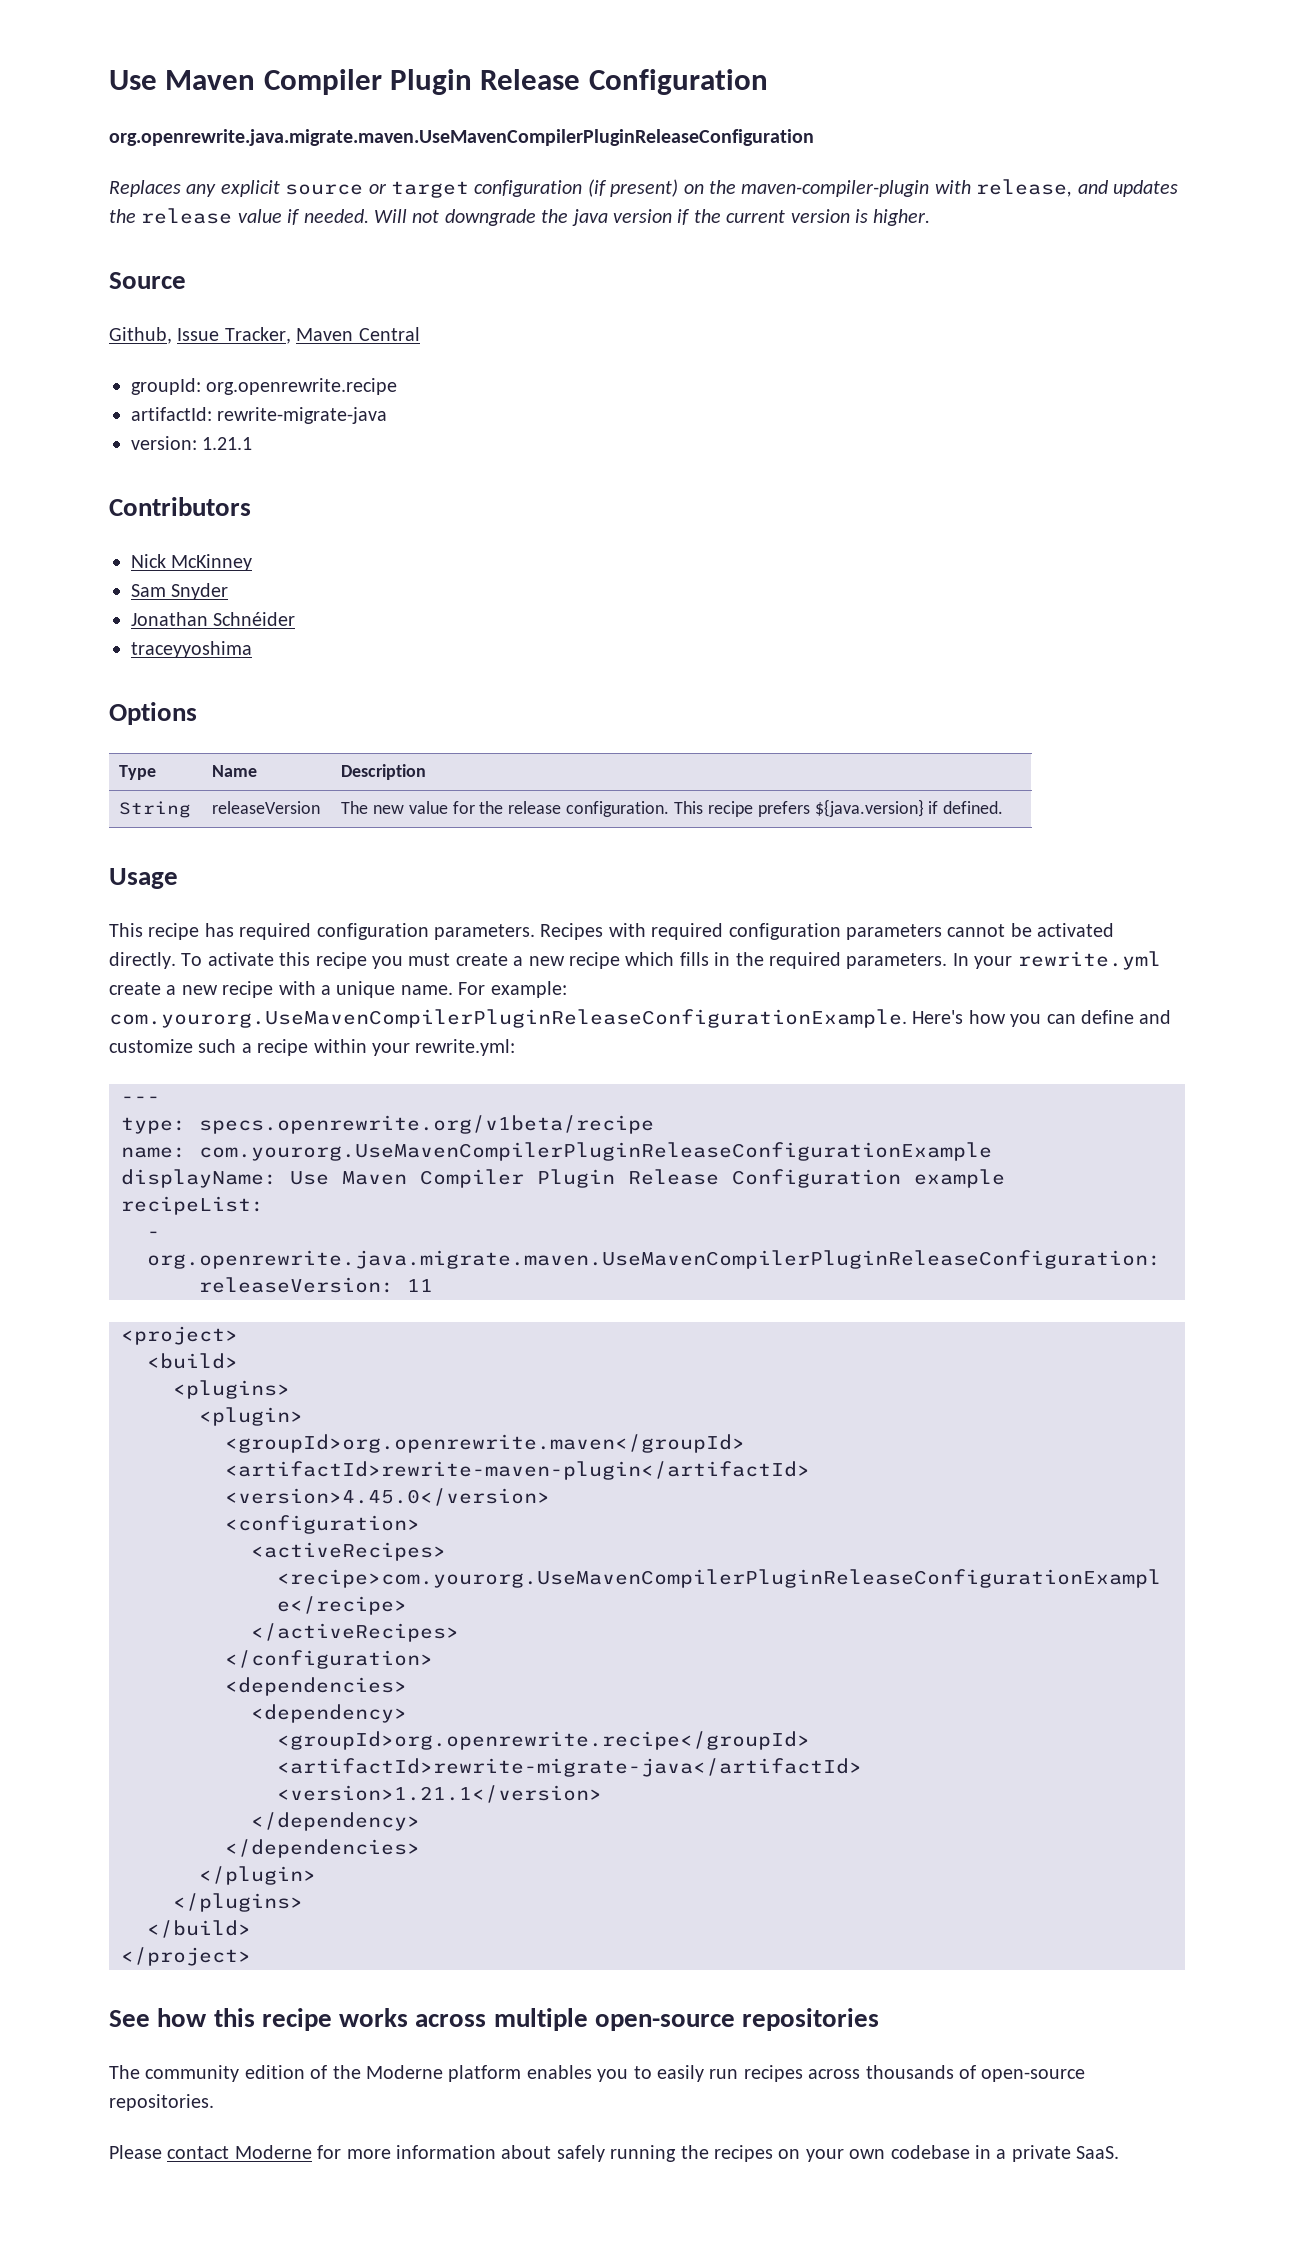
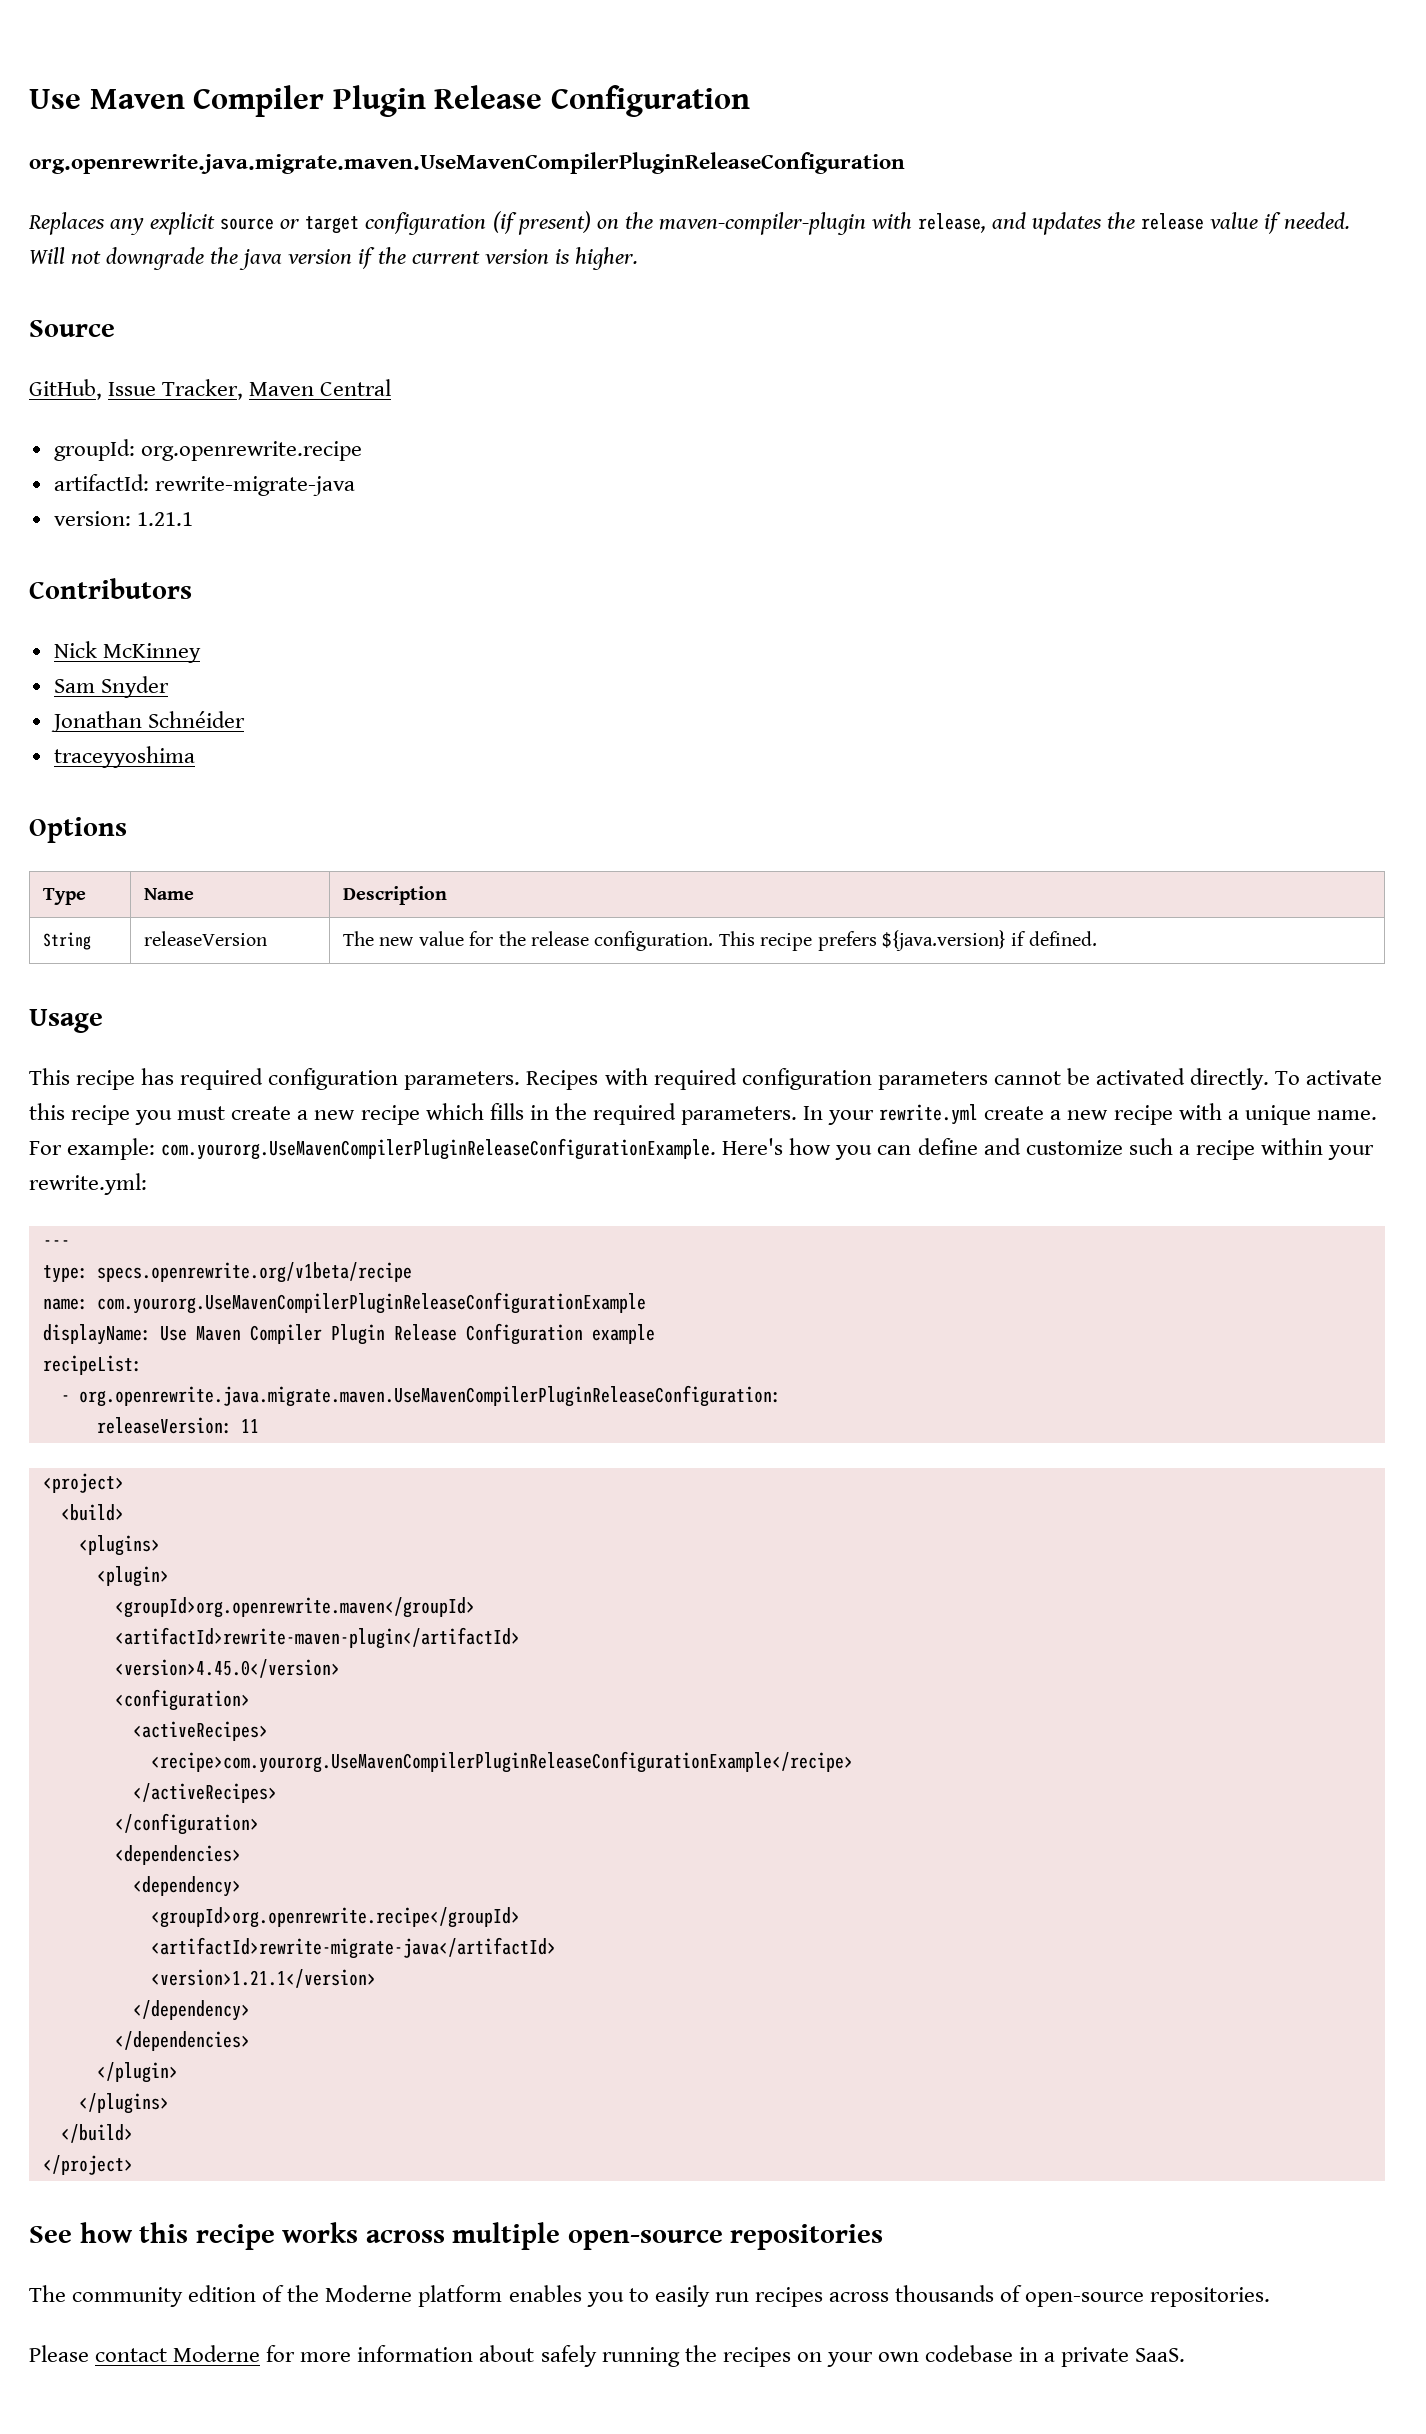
[109,327,172,344] Github, -> [29,379,102,400] GitHub,

